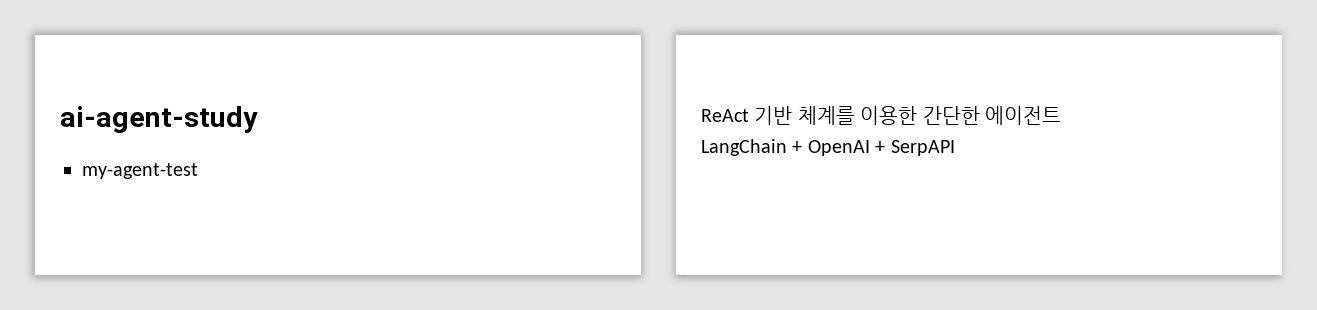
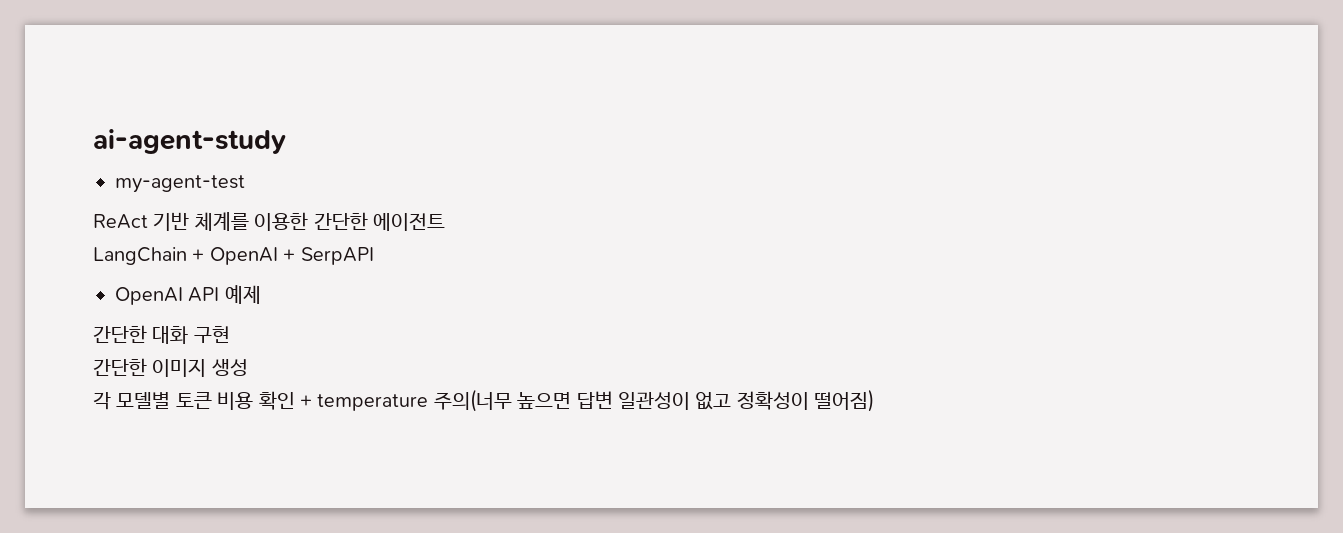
(955, 148) none -> [115,285,261,305] [93,325,230,344] [93,358,248,377] [93,389,875,412] // OpenAI API 예제 // 간단한 대화 구현 // 간단한 이미지 생성 // 각 모델별 토큰 비용 확인 + temperature 주의(너무 높으면 답변 일관성이 없고 정확성이 떨어짐)

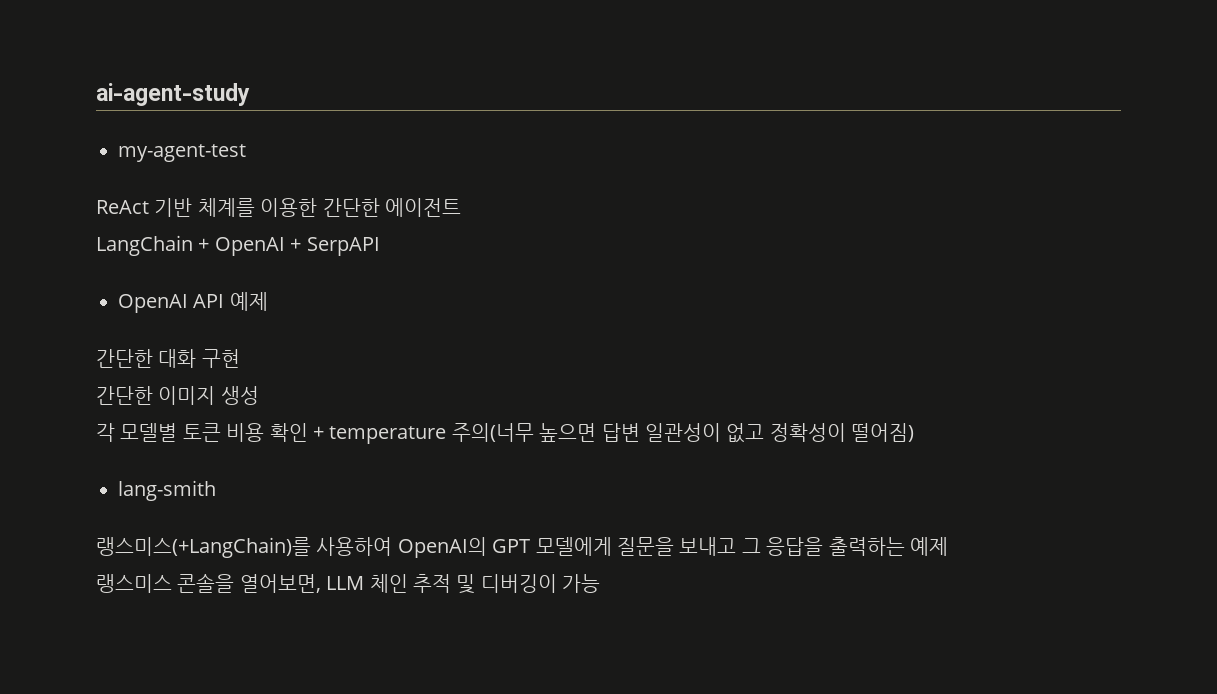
(875, 400) none -> [118,480,216,501] [96,537,948,558] [96,573,601,594] // lang-smith // 랭스미스(+LangChain)를 사용하여 OpenAI의 GPT 모델에게 질문을 보내고 그 응답을 출력하는 예제 // 랭스미스 콘솔을 열어보면, LLM 체인 추적 및 디버깅이 가능

